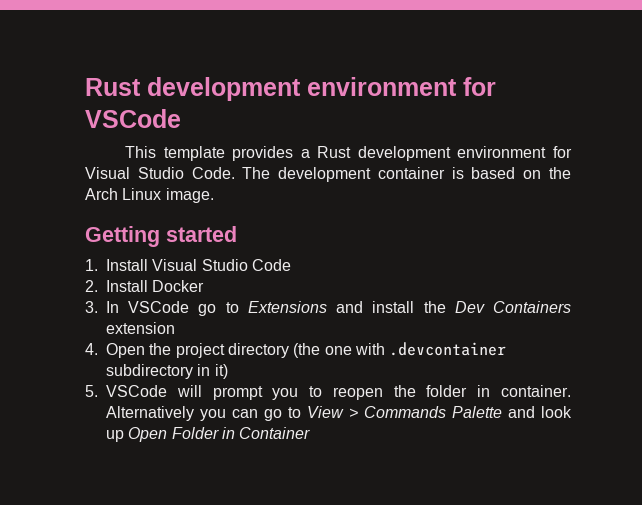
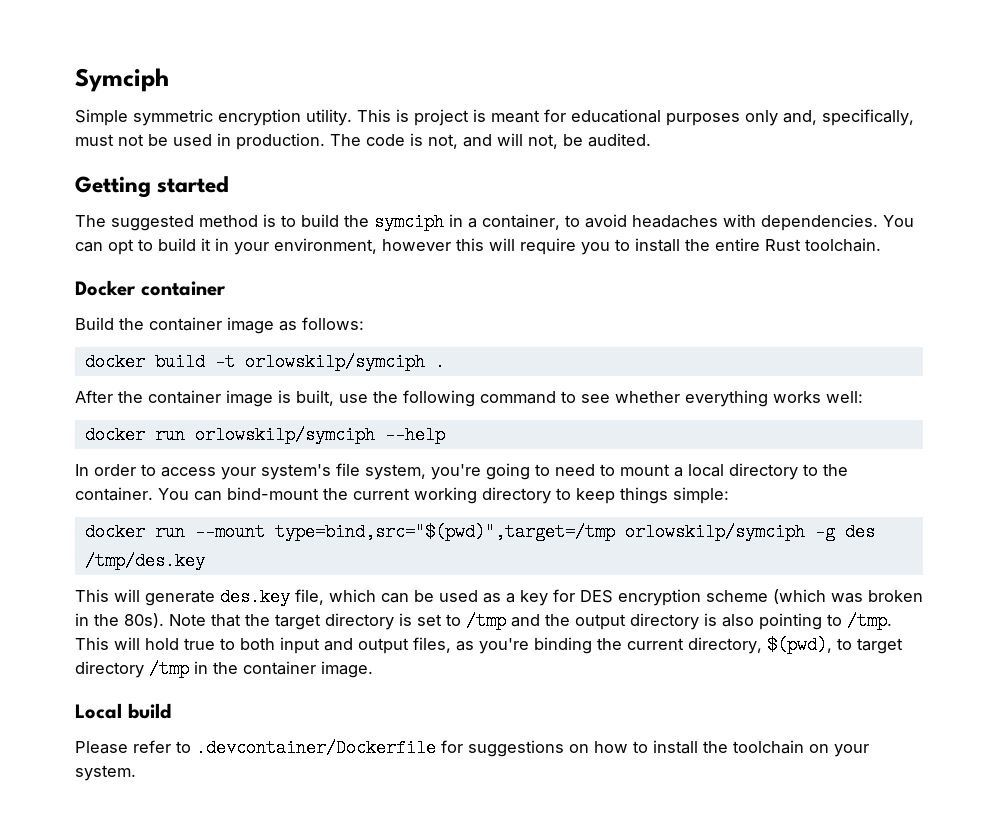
[85,77,496,101] [85,109,181,128] [125,146,572,161] [85,167,571,182] [85,188,214,203] [85,226,237,247] [85,259,291,271] [85,280,205,292] [85,301,571,316] [106,322,175,334] [85,342,507,358] [106,364,228,379] [85,385,571,400] [106,406,572,421] [106,427,311,442] Rust development environment for VSCode // This template provides a Rust development environment for Visual Studio Code. The development container is based on the Arch Linux image. // Getting started // 1. Install Visual Studio Code // 2. Install Docker // 3. In VSCode go to Extensions and install the Dev Containers extension // 4. Open the project directory (the one with .devcontainer subdirectory in it) // 5. VSCode will prompt you to reopen the folder in container. Alternatively you can go to View > Commands Palette and look up Open Folder in Container -> [75,68,169,92] [75,109,914,126] [75,133,651,150] [75,176,230,198] [75,213,914,231] [75,238,881,255] [75,280,226,296] [75,317,364,334] [84,353,445,371] [75,390,863,407] [84,426,445,444] [75,463,848,480] [75,487,729,504] [84,523,875,541] [84,552,205,570] [75,588,923,606] [75,612,892,630] [75,636,903,654] [75,660,373,678] [75,703,171,719] [75,739,869,757] [75,765,136,781] Symciph // Simple symmetric encryption utility. This is project is meant for educational purposes only and, specifically, must not be used in production. The code is not, and will not, be audited. // Getting started // The suggested method is to build the symciph in a container, to avoid headaches with dependencies. You can opt to build it in your environment, however this will require you to install the entire Rust toolchain. // Docker container // Build the container image as follows: // docker build -t orlowskilp/symciph . // After the container image is built, use the following command to see whether everything works well: // docker run orlowskilp/symciph --help // In order to access your system's file system, you're going to need to mount a local directory to the container. You can bind-mount the current working directory to keep things simple: // docker run --mount type=bind,src="$(pwd)",target=/tmp orlowskilp/symciph -g des /tmp/des.key // This will generate des.key file, which can be used as a key for DES encryption scheme (which was broken in the 80s). Note that the target directory is set to /tmp and the output directory is also pointing to /tmp. This will hold true to both input and output files, as you're binding the current directory, $(pwd), to target directory /tmp in the container image. // Local build // Please refer to .devcontainer/Dockerfile for suggestions on how to install the toolchain on your system.

